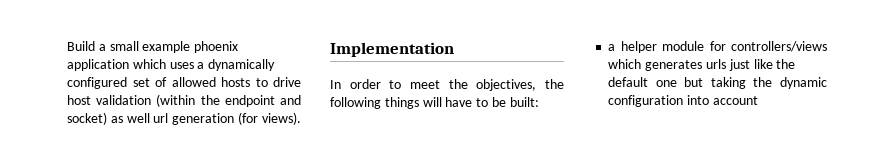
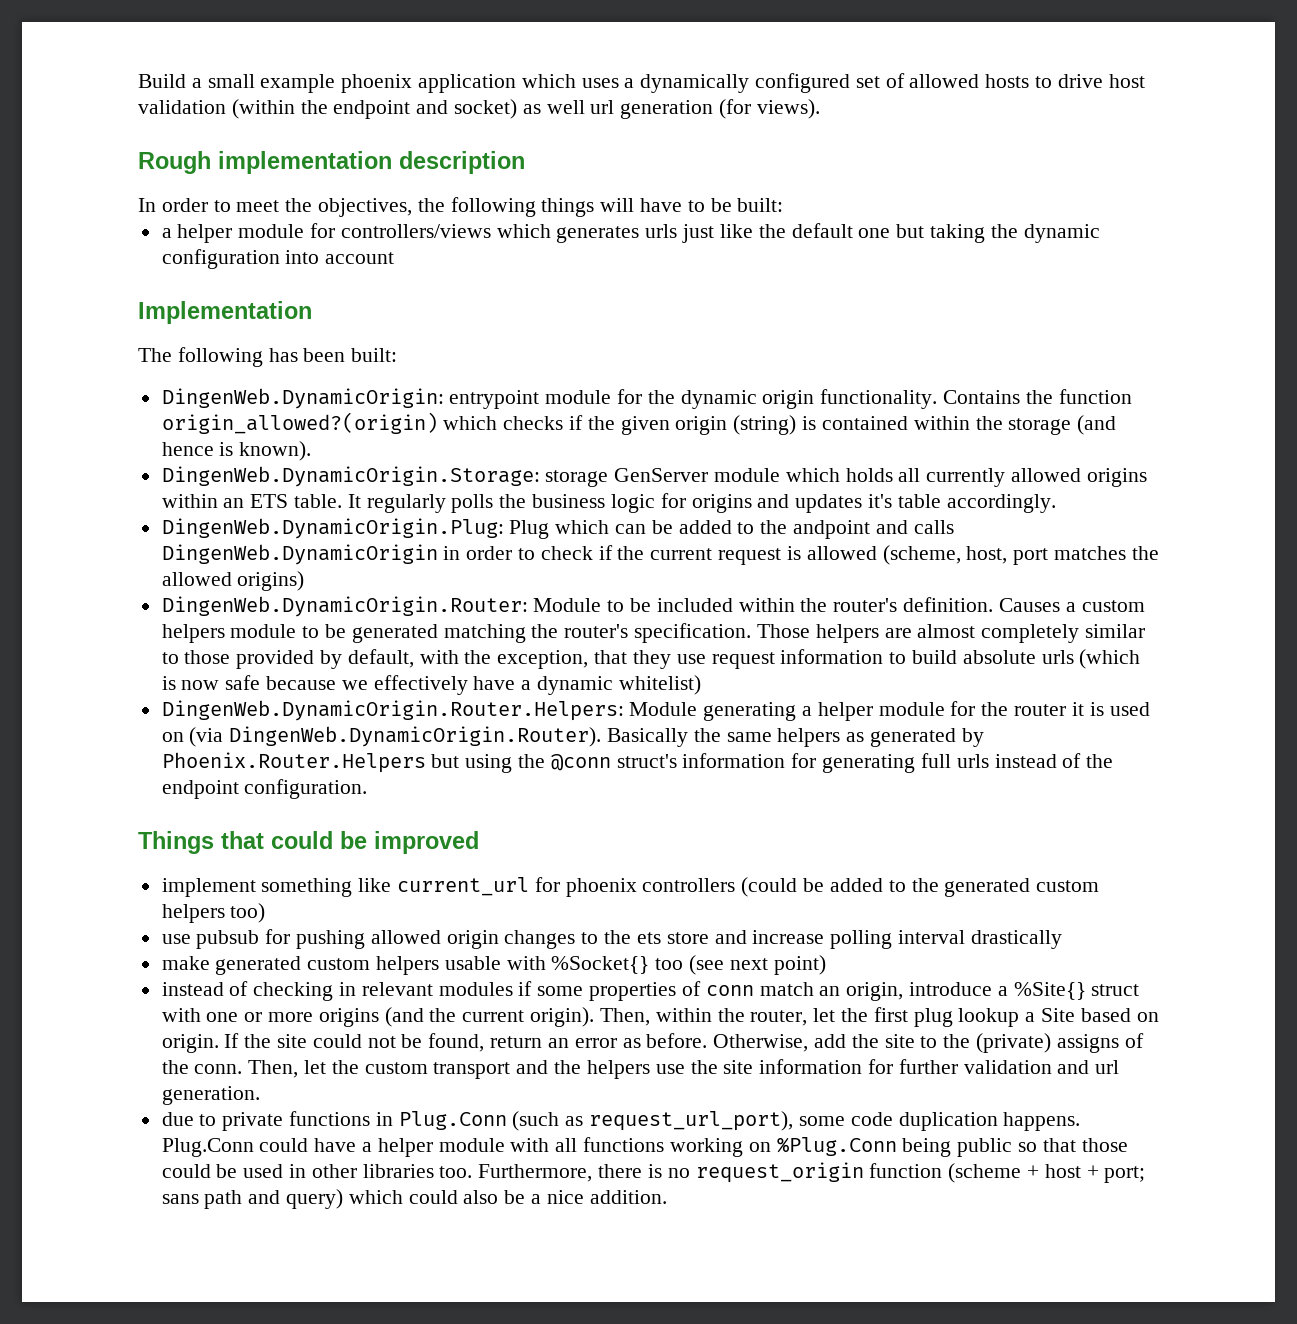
[330,42,454,57] Implementation -> [138,151,525,174] Rough implementation description
(758, 100) none -> [138,301,312,324] [138,347,398,367] [161,388,1132,409] [161,412,1117,435] [161,441,312,461] [161,466,1147,487] [161,493,1056,513] [161,518,954,539] [161,544,1159,565] [161,571,305,591] [161,596,1145,617] [161,623,1145,643] [161,649,1141,669] [161,675,701,695] [161,700,1150,721] [161,726,984,747] [161,752,1114,773] [161,779,368,799] [138,831,479,854] [161,877,1100,897] [161,903,266,923] [161,929,1062,949] [161,955,826,975] [161,981,1140,1001] [161,1007,1159,1027] [161,1033,1144,1053] [161,1059,1120,1079] [161,1086,260,1105] [161,1111,1081,1131] [161,1137,1128,1157] [161,1162,1146,1183] [161,1189,667,1209] // Implementation // The following has been built: // DingenWeb.DynamicOrigin: entrypoint module for the dynamic origin functionality. Contains the function origin_allowed?(origin) which checks if the given origin (string) is contained within the storage (and hence is known). // DingenWeb.DynamicOrigin.Storage: storage GenServer module which holds all currently allowed origins within an ETS table. It regularly polls the business logic for origins and updates it's table accordingly. // DingenWeb.DynamicOrigin.Plug: Plug which can be added to the andpoint and calls DingenWeb.DynamicOrigin in order to check if the current request is allowed (scheme, host, port matches the allowed origins) // DingenWeb.DynamicOrigin.Router: Module to be included within the router's definition. Causes a custom helpers module to be generated matching the router's specification. Those helpers are almost completely similar to those provided by default, with the exception, that they use request information to build absolute urls (which is now safe because we effectively have a dynamic whitelist) // DingenWeb.DynamicOrigin.Router.Helpers: Module generating a helper module for the router it is used on (via DingenWeb.DynamicOrigin.Router). Basically the same helpers as generated by Phoenix.Router.Helpers but using the @conn struct's information for generating full urls instead of the endpoint configuration. // Things that could be improved // implement something like current_url for phoenix controllers (could be added to the generated custom helpers too) // use pubsub for pushing allowed origin changes to the ets store and increase polling interval drastically // make generated custom helpers usable with %Socket{} too (see next point) // instead of checking in relevant modules if some properties of conn match an origin, introduce a %Site{} struct with one or more origins (and the current origin). Then, within the router, let the first plug lookup a Site based on origin. If the site could not be found, return an error as before. Otherwise, add the site to the (private) assigns of the conn. Then, let the custom transport and the helpers use the site information for further validation and url generation. // due to private functions in Plug.Conn (such as request_url_port), some code duplication happens. Plug.Conn could have a helper module with all functions working on %Plug.Conn being public so that those could be used in other libraries too. Furthermore, there is no request_origin function (scheme + host + port; sans path and query) which could also be a nice addition.

